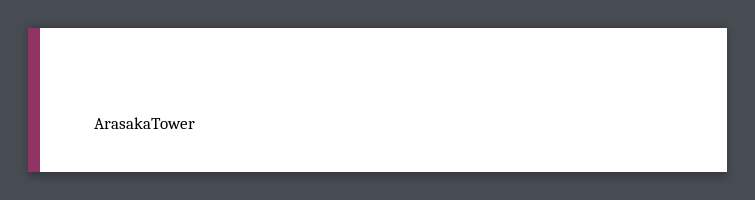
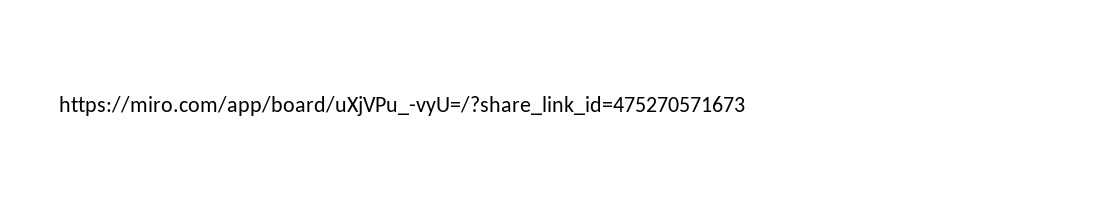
[94,117,195,129] ArasakaTower -> [59,96,745,116] https://miro.com/app/board/uXjVPu_-vyU=/?share_link_id=475270571673

